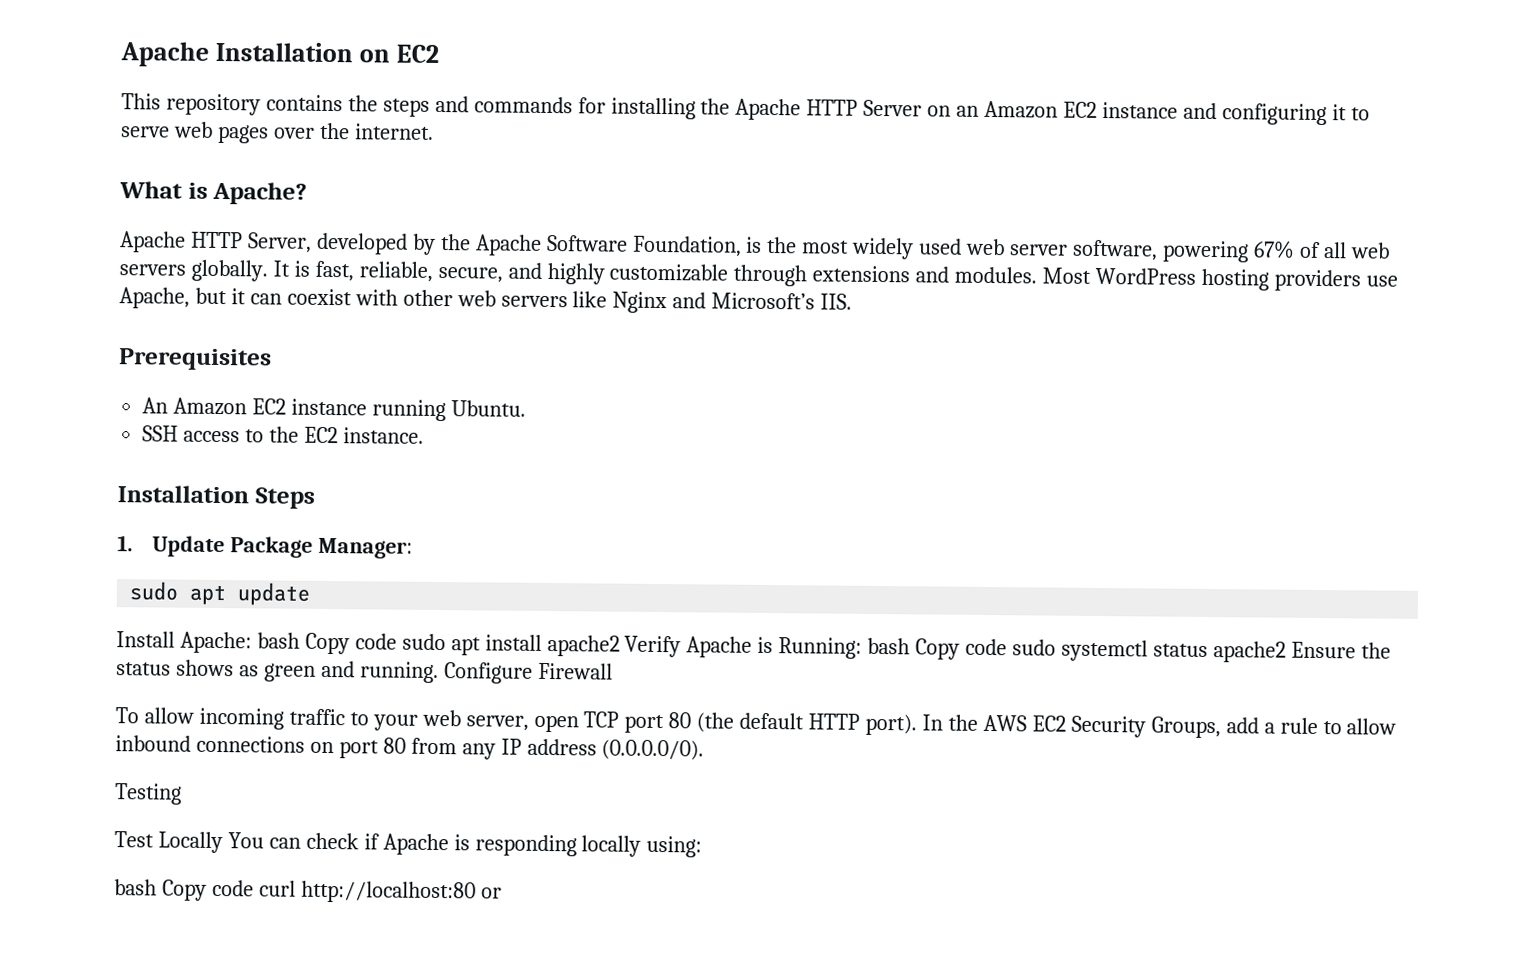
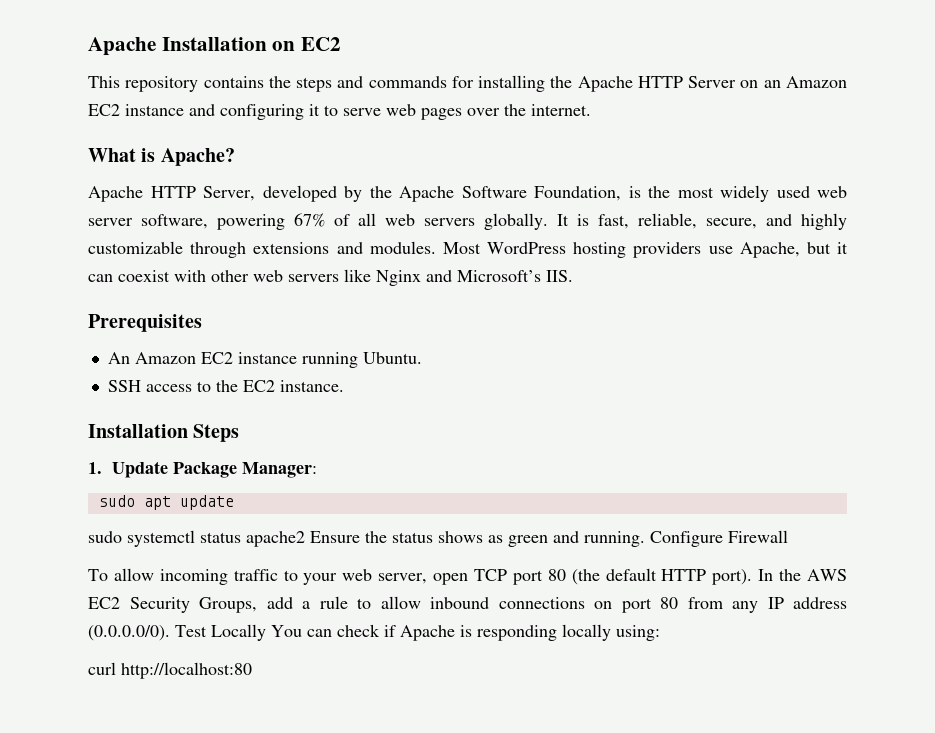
[116,631,1008,660] Install Apache: bash Copy code sudo apt install apache2 Verify Apache is Running: bash Copy code -> (234, 502) none
[115,783,182,805] // Testing // -> (170, 633) none
[114,879,254,901] bash Copy code -> (660, 633) none
[480,887,502,899] or -> (252, 670) none

